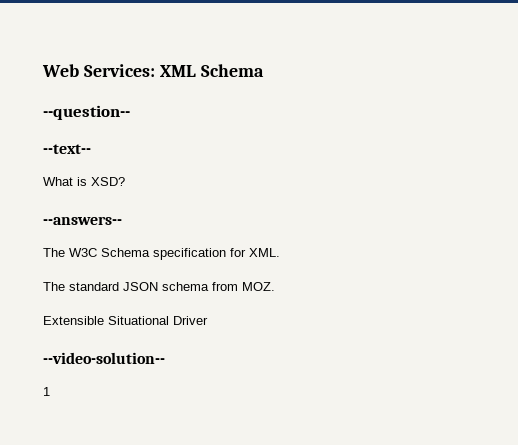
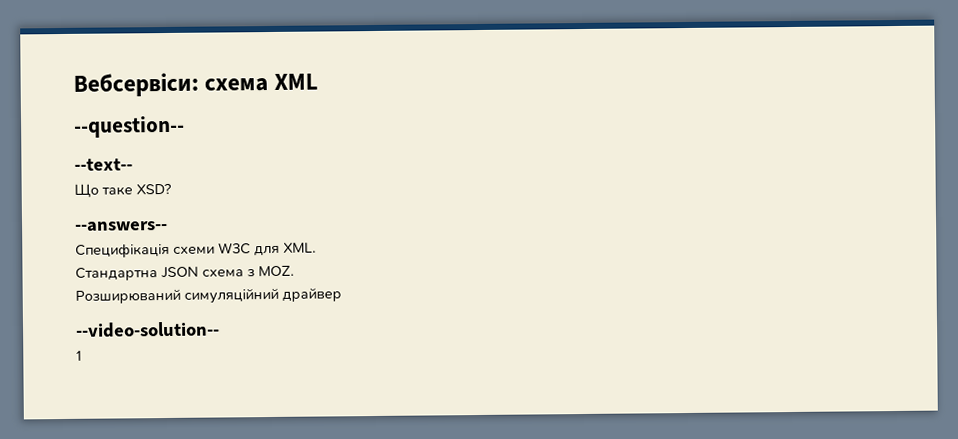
[42,64,155,77] Web Services: -> [73,72,269,97] Вебсервіси: схема
[200,64,264,77] Schema -> (318, 81) none
[43,177,87,186] What is -> [74,183,133,198] Що таке
[43,248,280,260] [43,282,275,291] [43,316,208,325] The W3C Schema specification for XML. // The standard JSON schema from MOZ. // Extensible Situational Driver -> [75,242,316,258] [75,265,294,281] [75,287,342,304] Специфікація схеми W3C для XML. // Стандартна JSON схема з MOZ. // Розширюваний симуляційний драйвер

